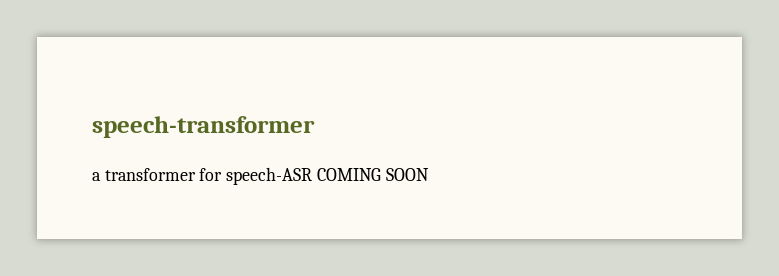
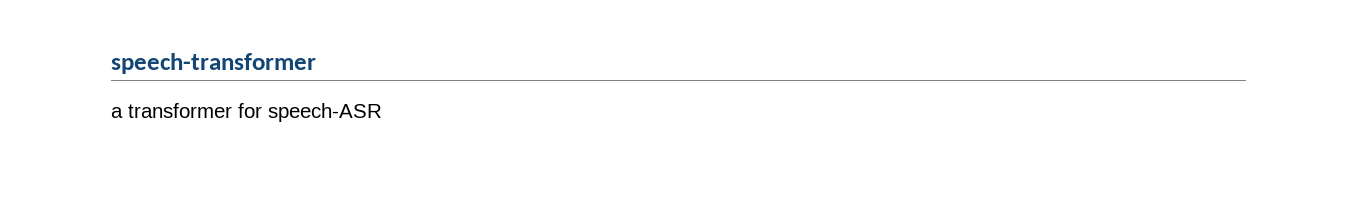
[316,168,429,181] COMING SOON -> (382, 112) none

